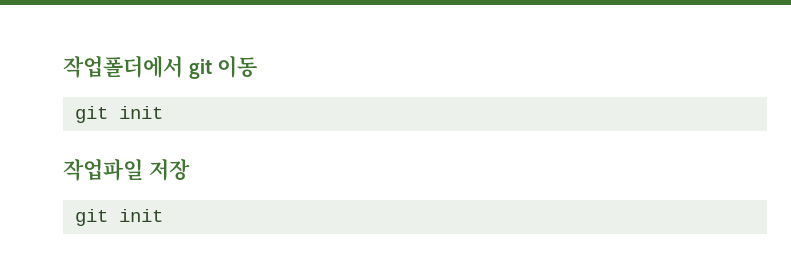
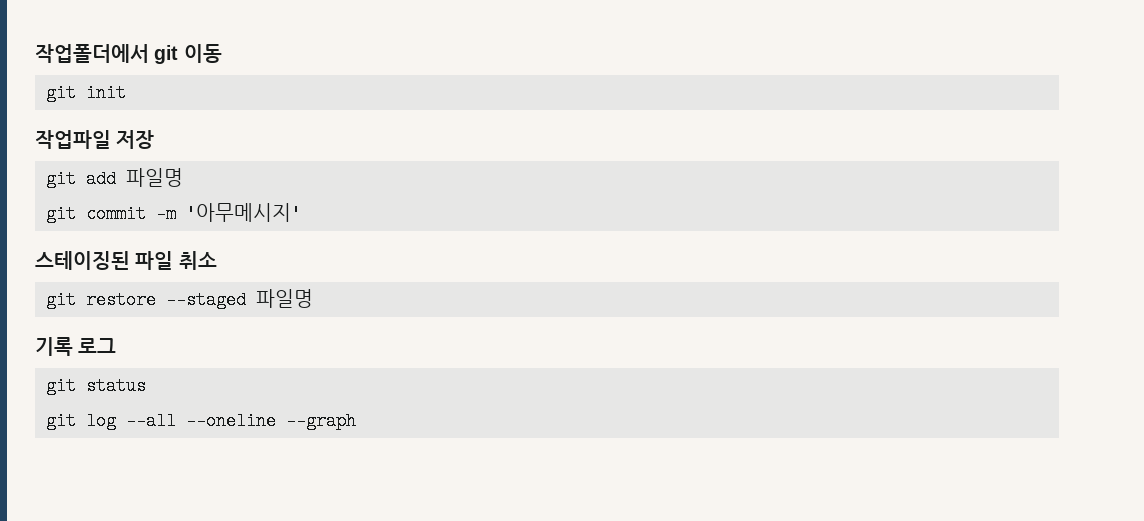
[119,209,163,222] init -> [85,168,183,188] [45,203,301,223] [35,251,217,270] [45,289,313,309] [35,337,117,356] [45,377,146,395] [45,412,356,430] add 파일명 // git commit -m '아무메시지' // 스테이징된 파일 취소 // git restore --staged 파일명 // 기록 로그 // git status // git log --all --oneline --graph

